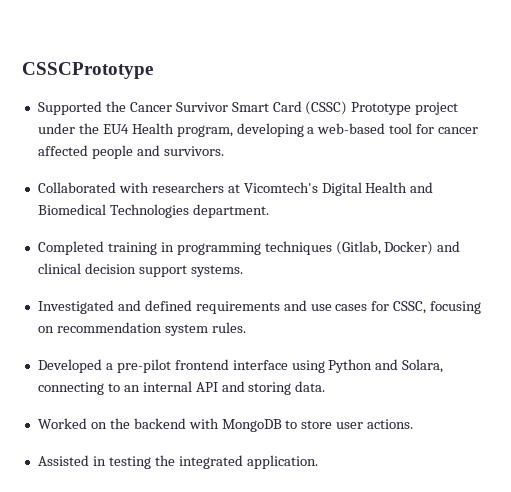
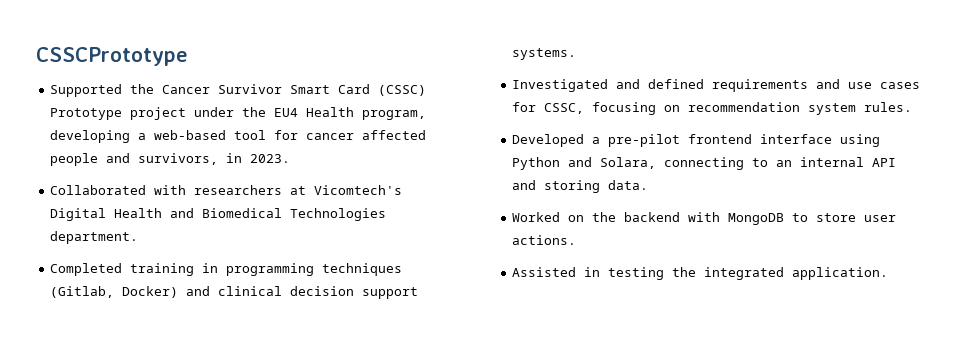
[163,146,224,156] survivors. -> [138,153,291,165] survivors, in 2023.

